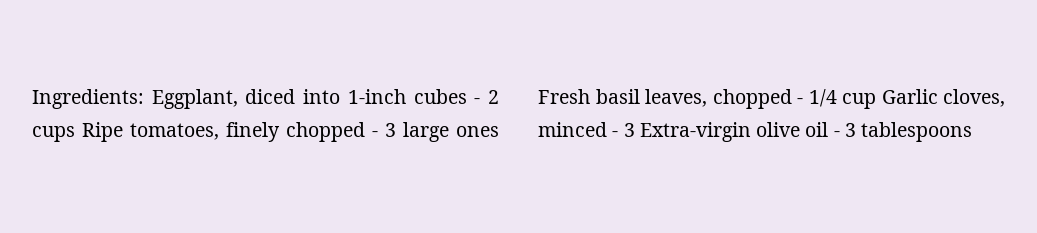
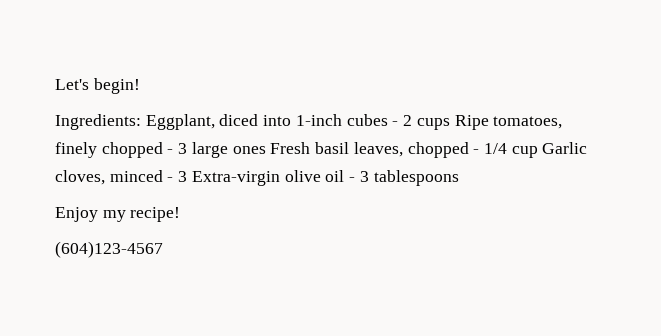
(32, 99) none -> [55,78,140,94] Let's begin! //
(973, 132) none -> [55,207,181,222] [55,241,163,258] // Enjoy my recipe! // (604)123-4567

